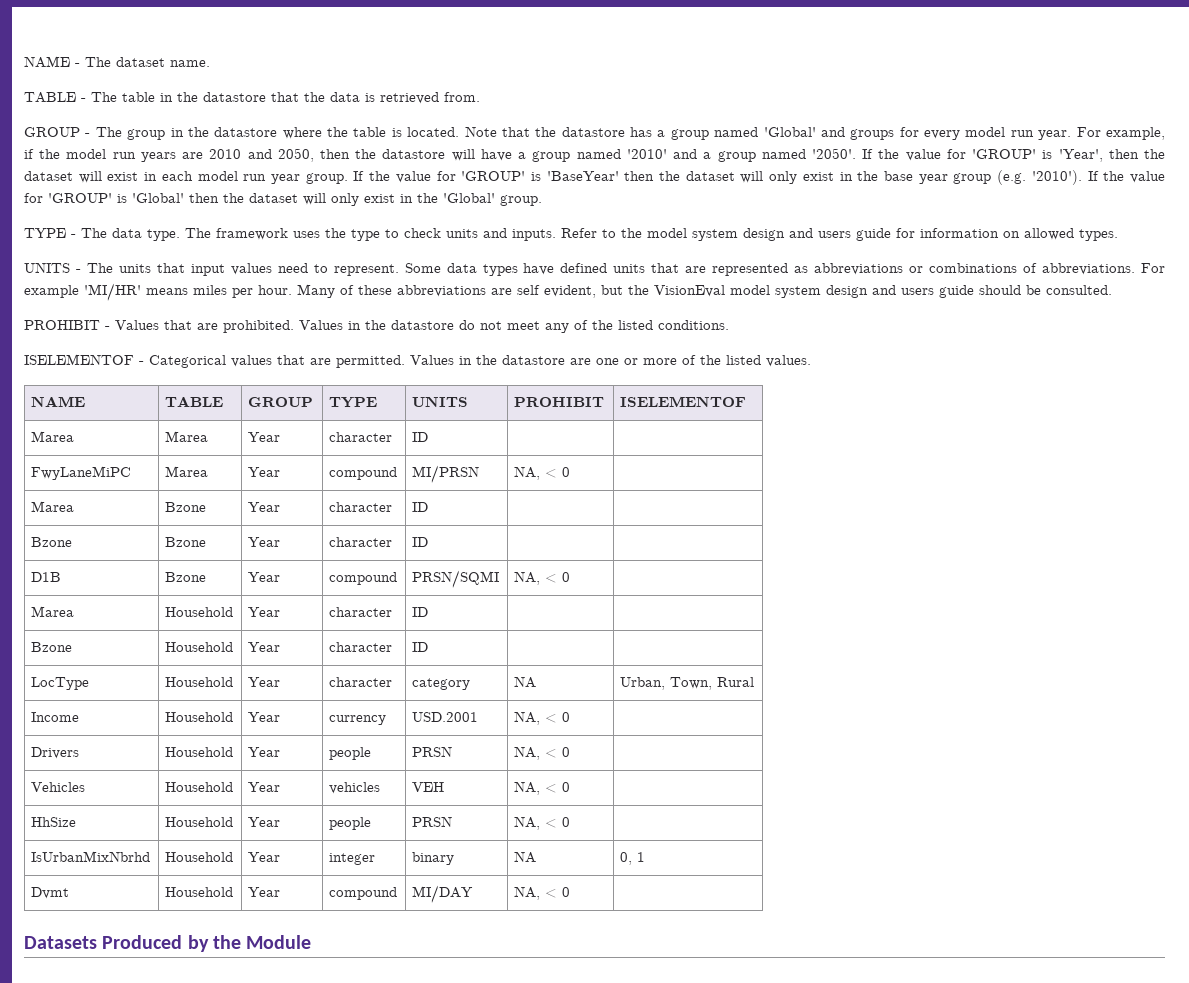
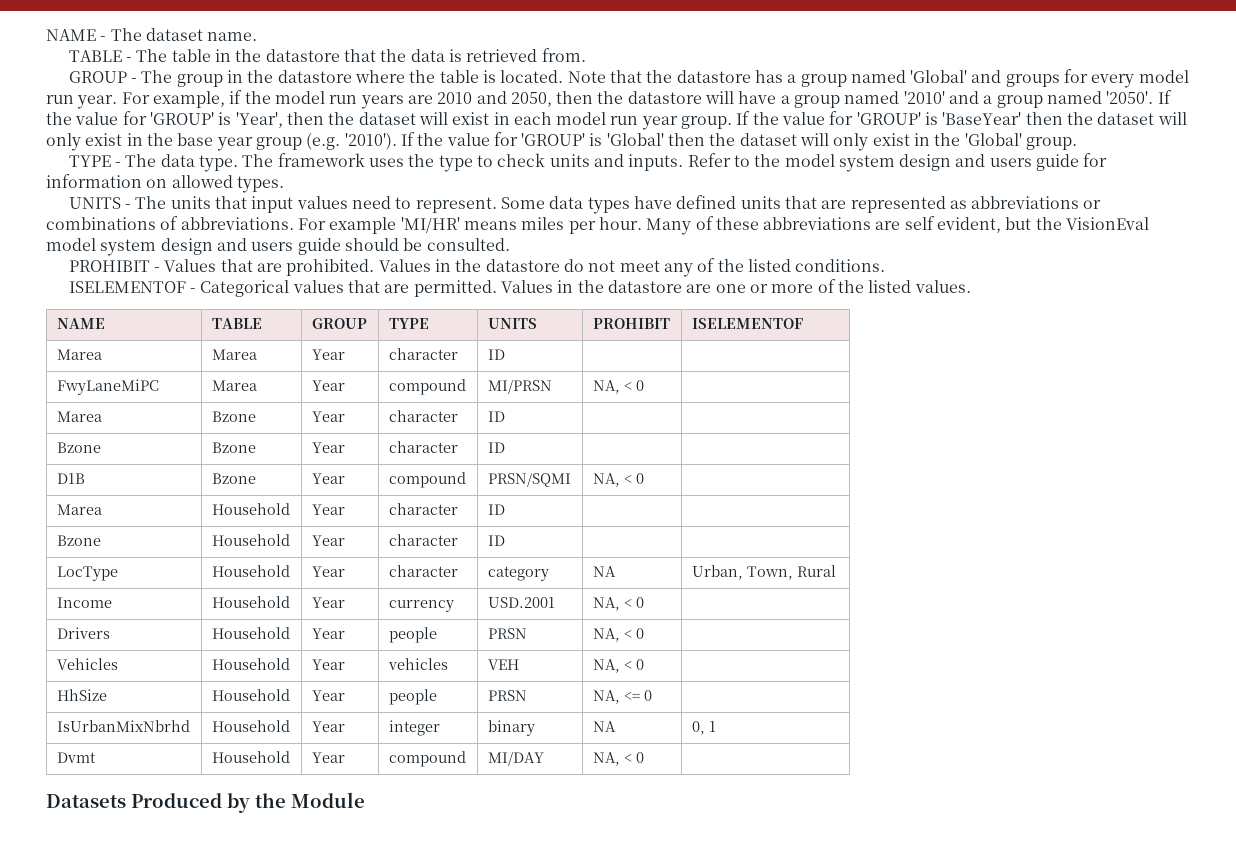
[545,819,558,828] < -> [623,692,640,701] <=

